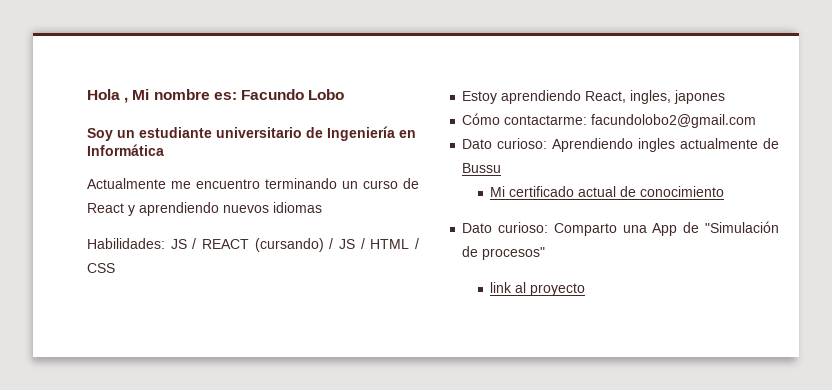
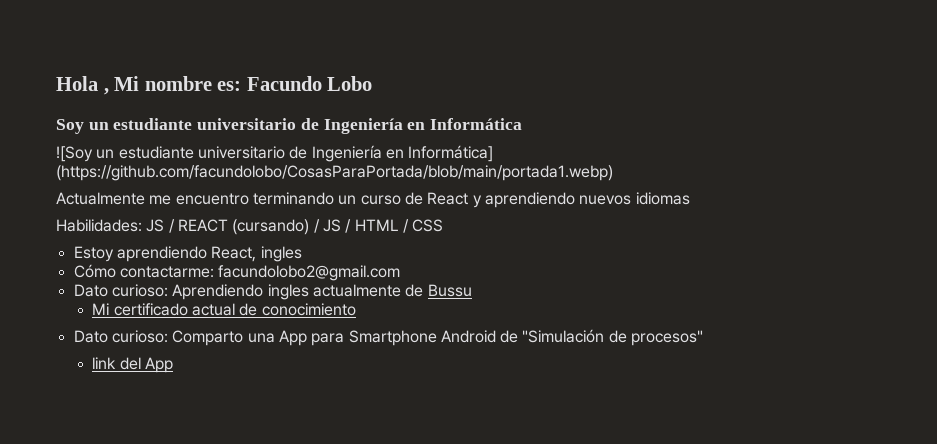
(164, 150) none -> [56,145,494,162] [56,165,613,181] // ![Soy un estudiante universitario de Ingeniería en Informática] (https://github.com/facundolobo/CosasParaPortada/blob/main/portada1.webp)
[630,90,726,104] ingles, japones -> [260,246,302,262] ingles
(678, 229) none -> [311,330,496,346] para Smartphone Android
[515,282,586,296] al proyecto -> [119,357,174,373] del App

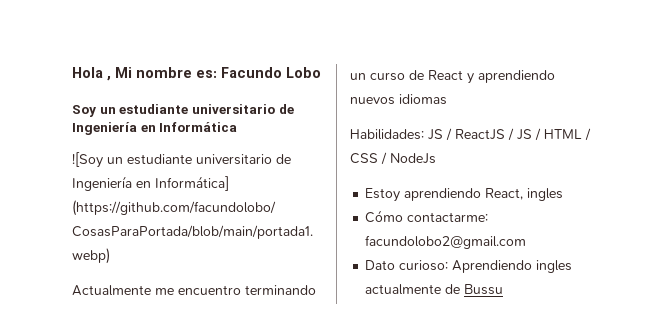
[177,219,310,235] REACT (cursando) -> [455,129,505,140] ReactJS
(444, 225) none -> [381,152,436,165] / NodeJs
[92,303,356,316] [73,329,704,346] [92,357,174,373] // Mi certificado actual de conocimiento // Dato curioso: Comparto una App para Smartphone Android de "Simulación de procesos" // link del App -> (504, 289) none

